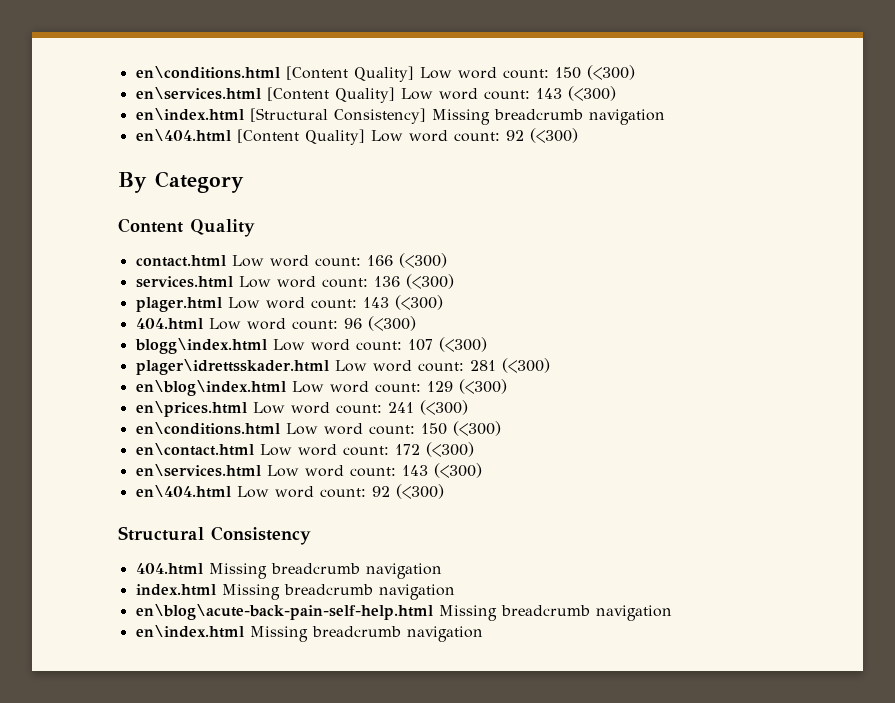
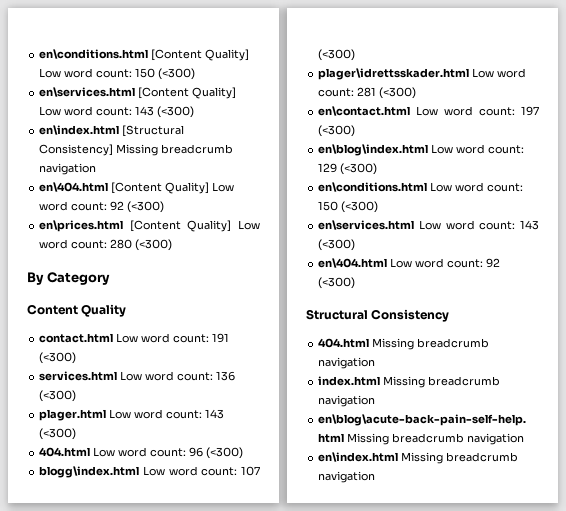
(578, 135) none -> [39,220,260,232] [39,239,173,251] // en\prices.html [Content Quality] Low word count: 280 (<300)
[366,255,393,266] 166 -> [212,333,230,343] 191
(550, 365) none -> [318,106,539,116] [318,125,356,137] // en\contact.html Low word count: 197 (<300)
[135,400,468,417] // en\prices.html Low word count: 241 (<300) -> (378, 169) none
[135,442,474,457] // en\contact.html Low word count: 172 (<300) -> (379, 207) none

